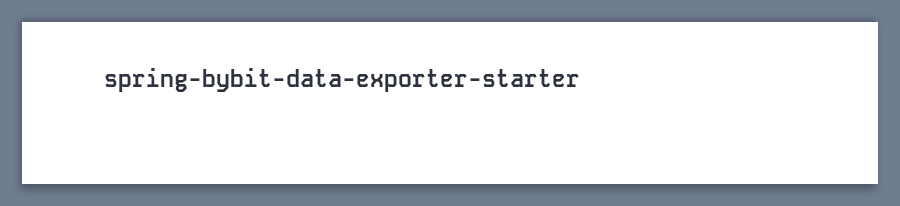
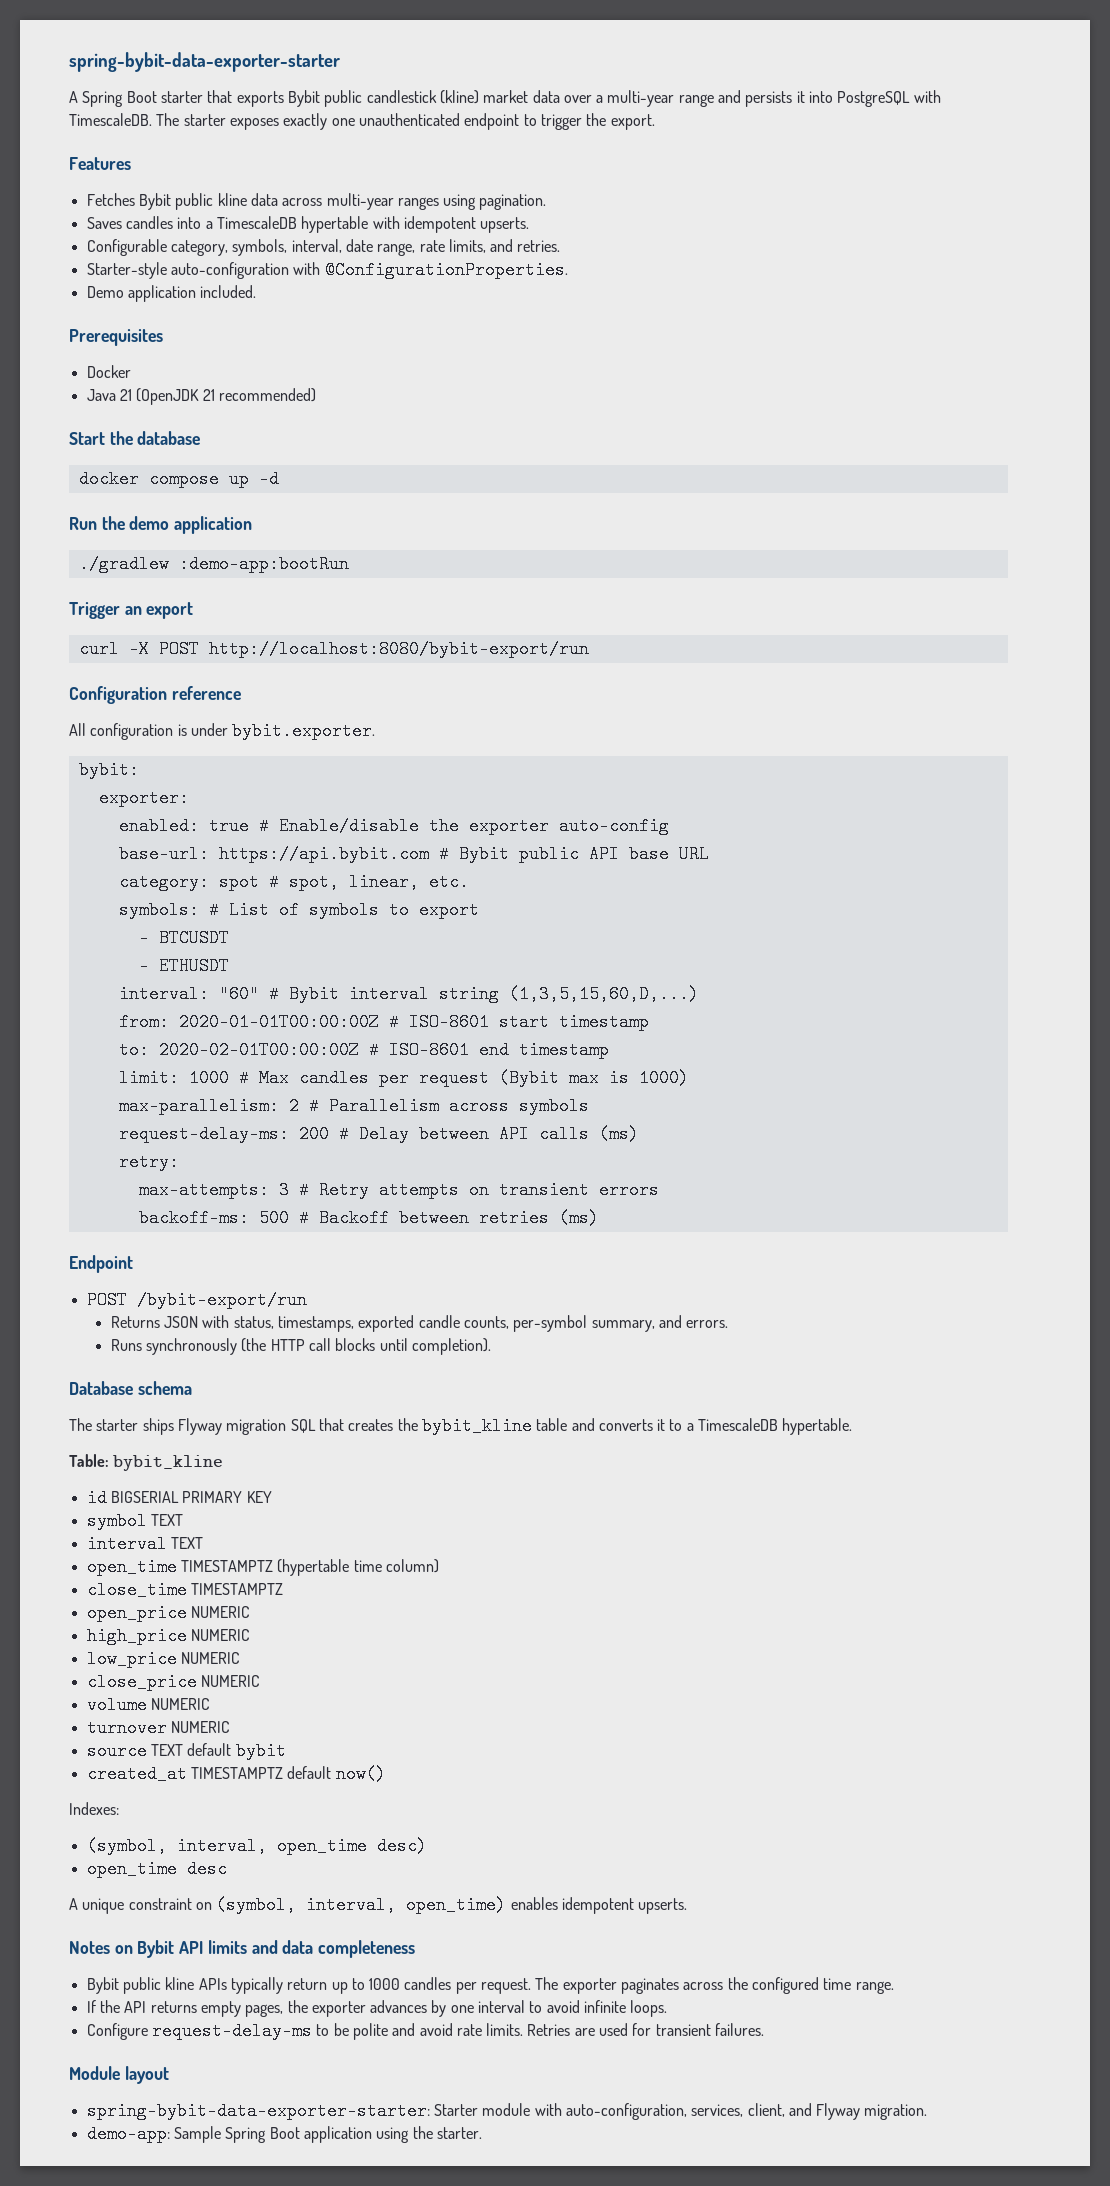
(580, 80) none -> [69,90,941,107] [69,113,655,130] [69,157,131,170] [86,193,547,210] [86,216,530,233] [86,239,561,256] [86,261,568,279] [86,285,257,302] [69,329,163,346] [86,365,131,378] [86,388,316,405] [69,431,201,445] [78,470,279,488] [69,516,253,534] [78,555,349,573] [69,602,194,619] [78,640,589,658] [69,686,241,704] [69,722,376,740] [78,761,139,779] [98,789,189,807] [118,817,669,835] [118,845,709,863] [118,873,469,891] [118,901,479,919] [138,929,229,947] [138,957,229,975] [118,985,699,1003] [118,1013,649,1031] [118,1041,609,1059] [118,1069,689,1087] [118,1097,589,1115] [118,1125,639,1143] [118,1153,179,1171] [138,1181,659,1199] [138,1209,599,1227] [69,1255,133,1273] [86,1291,307,1309] [110,1315,729,1332] [110,1338,491,1355] [69,1381,192,1395] [69,1417,853,1435] [69,1454,224,1471] [86,1489,272,1507] [86,1512,183,1530] [86,1535,203,1553] [86,1558,439,1576] [86,1581,283,1599] [86,1604,250,1622] [86,1627,250,1645] [86,1650,240,1668] [86,1673,260,1691] [86,1696,210,1714] [86,1719,230,1737] [86,1742,286,1760] [86,1765,386,1783] [69,1802,119,1815] [86,1837,427,1855] [86,1860,227,1878] [69,1896,688,1914] [69,1940,416,1958] [86,1977,894,1994] [86,2000,668,2017] [86,2022,765,2040] [69,2066,169,2084] [86,2102,928,2120] [86,2125,482,2143] // A Spring Boot starter that exports Bybit public candlestick (kline) market data over a multi-year range and persists it into PostgreSQL with TimescaleDB. The starter exposes exactly one unauthenticated endpoint to trigger the export. // Features // Fetches Bybit public kline data across multi-year ranges using pagination. // Saves candles into a TimescaleDB hypertable with idempotent upserts. // Configurable category, symbols, interval, date range, rate limits, and retries. // Starter-style auto-configuration with @ConfigurationProperties. // Demo application included. // Prerequisites // Docker // Java 21 (OpenJDK 21 recommended) // Start the database // docker compose up -d // Run the demo application // ./gradlew :demo-app:bootRun // Trigger an export // curl -X POST http://localhost:8080/bybit-export/run // Configuration reference // All configuration is under bybit.exporter. // bybit: // exporter: // enabled: true # Enable/disable the exporter auto-config // base-url: https://api.bybit.com # Bybit public API base URL // category: spot # spot, linear, etc. // symbols: # List of symbols to export // - BTCUSDT // - ETHUSDT // interval: "60" # Bybit interval string (1,3,5,15,60,D,...) // from: 2020-01-01T00:00:00Z # ISO-8601 start timestamp // to: 2020-02-01T00:00:00Z # ISO-8601 end timestamp // limit: 1000 # Max candles per request (Bybit max is 1000) // max-parallelism: 2 # Parallelism across symbols // request-delay-ms: 200 # Delay between API calls (ms) // retry: // max-attempts: 3 # Retry attempts on transient errors // backoff-ms: 500 # Backoff between retries (ms) // Endpoint // POST /bybit-export/run // Returns JSON with status, timestamps, exported candle counts, per-symbol summary, and errors. // Runs synchronously (the HTTP call blocks until completion). // Database schema // The starter ships Flyway migration SQL that creates the bybit_kline table and converts it to a TimescaleDB hypertable. // Table: bybit_kline // id BIGSERIAL PRIMARY KEY // symbol TEXT // interval TEXT // open_time TIMESTAMPTZ (hypertable time column) // close_time TIMESTAMPTZ // open_price NUMERIC // high_price NUMERIC // low_price NUMERIC // close_price NUMERIC // volume NUMERIC // turnover NUMERIC // source TEXT default bybit // created_at TIMESTAMPTZ default now() // Indexes: // (symbol, interval, open_time desc) // open_time desc // A unique constraint on (symbol, interval, open_time) enables idempotent upserts. // Notes on Bybit API limits and data completeness // Bybit public kline APIs typically return up to 1000 candles per request. The exporter paginates across the configured time range. // If the API returns empty pages, the exporter advances by one interval to avoid infinite loops. // Configure request-delay-ms to be polite and avoid rate limits. Retries are used for transient failures. // Module layout // spring-bybit-data-exporter-starter: Starter module with auto-configuration, services, client, and Flyway migration. // demo-app: Sample Spring Boot application using the starter.

